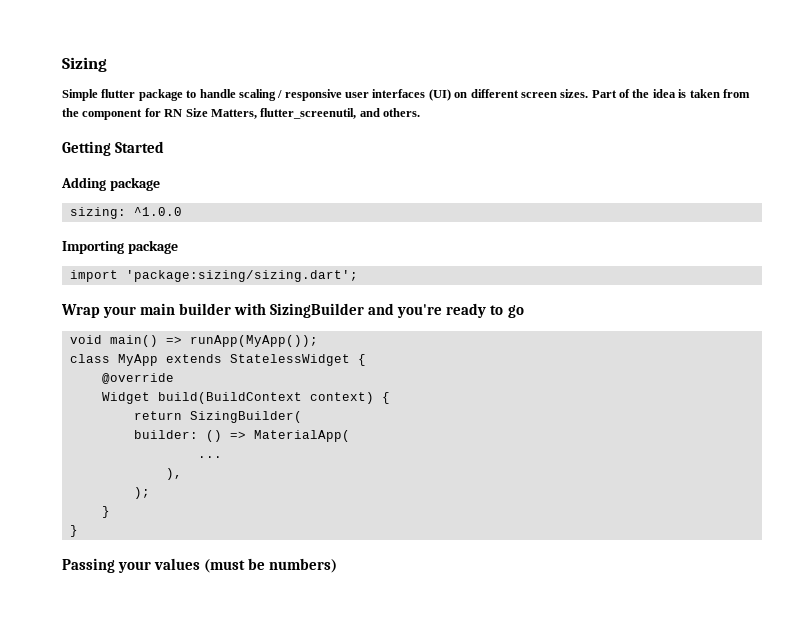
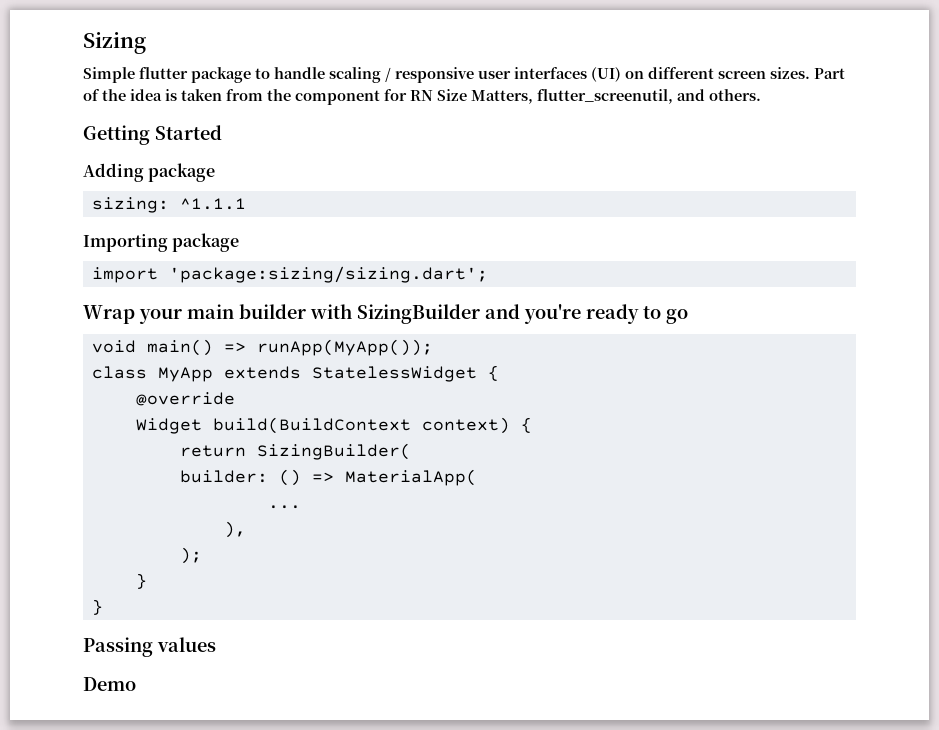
[133,207,182,216] ^1.0.0 -> [179,198,246,210] ^1.1.1
[118,561,152,573] your -> (153, 647) none
[204,558,338,573] (must be numbers) -> [83,677,136,691] // Demo

